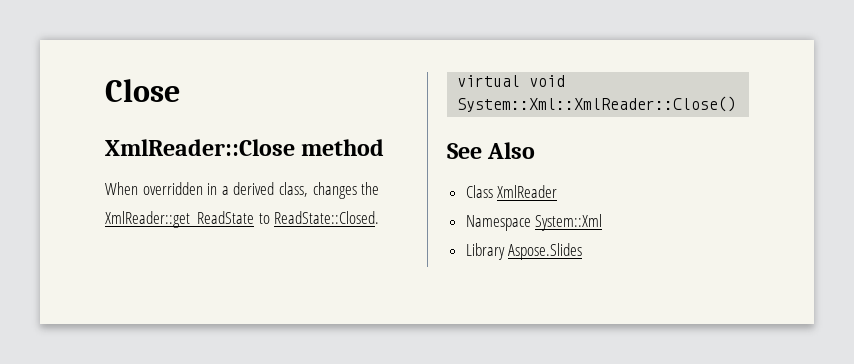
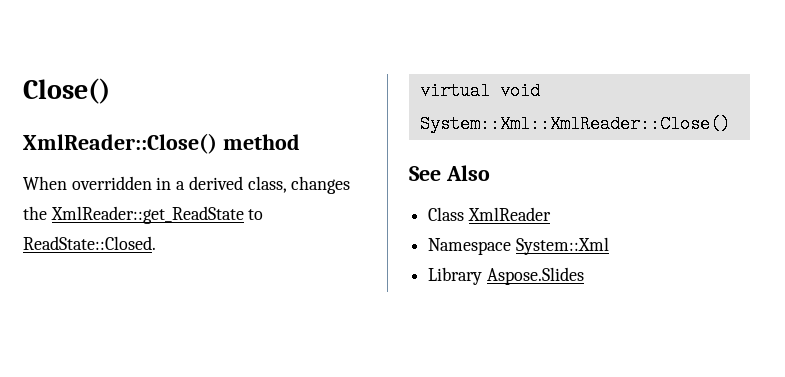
[105,79,180,102] [105,139,295,156] Close // XmlReader::Close -> [23,78,110,104] [23,133,217,154] Close() // XmlReader::Close()

